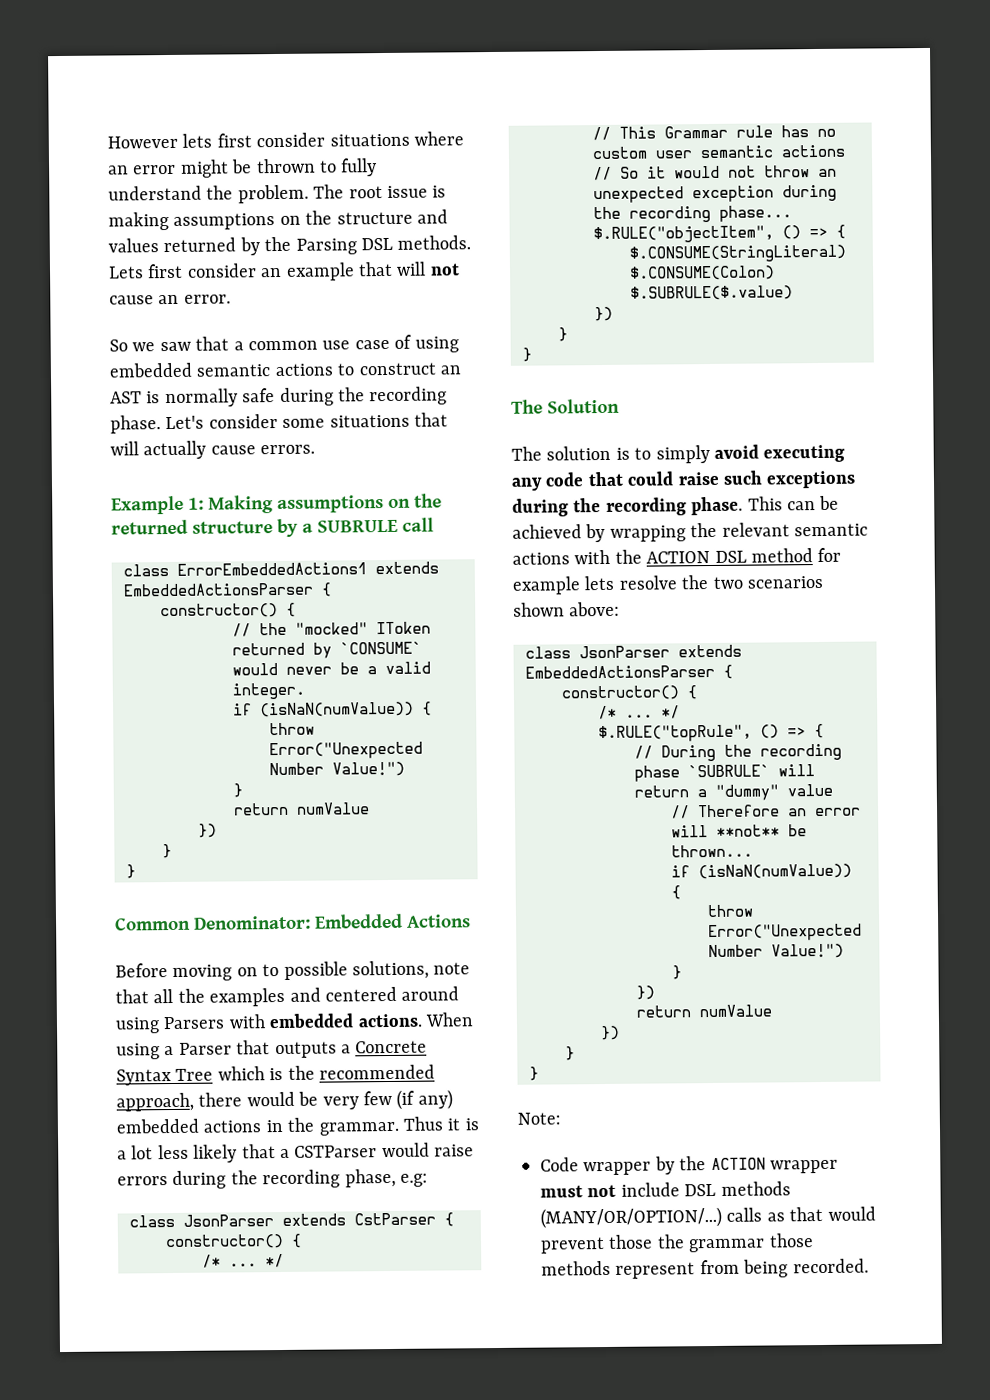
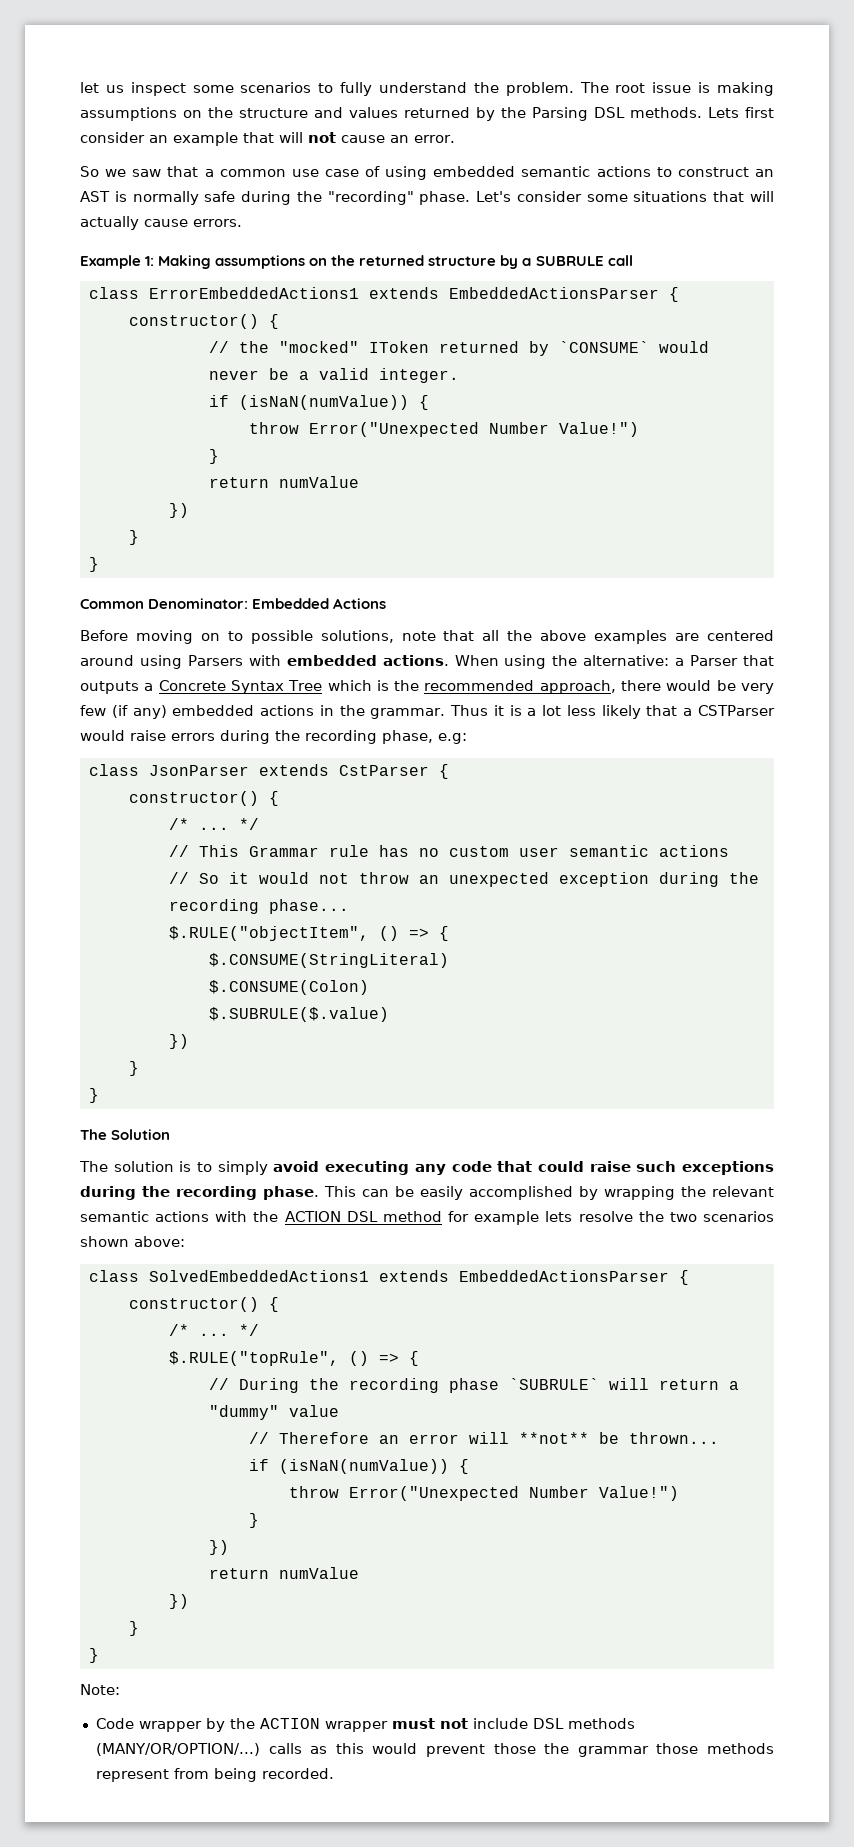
[107,131,464,149] [108,158,316,178] However lets first consider situations where an error might be thrown -> [80,82,312,96] let us inspect some scenarios
[369,386,448,406] recording -> [327,191,414,205] "recording"
[209,987,321,1007] examples and -> [540,630,700,644] above examples are
(160, 1051) none -> [552,655,670,666] the alternative:
[512,524,582,539] achieved -> [420,1186,573,1200] easily accomplished
[579,645,670,659] JsonParser -> [148,1270,369,1282] SolvedEmbeddedActions1
[789,1206,824,1222] that -> [335,1743,364,1754] this

